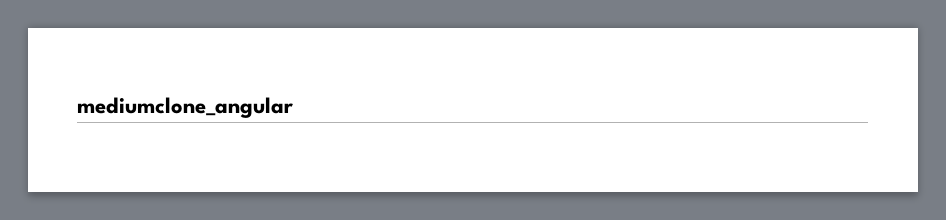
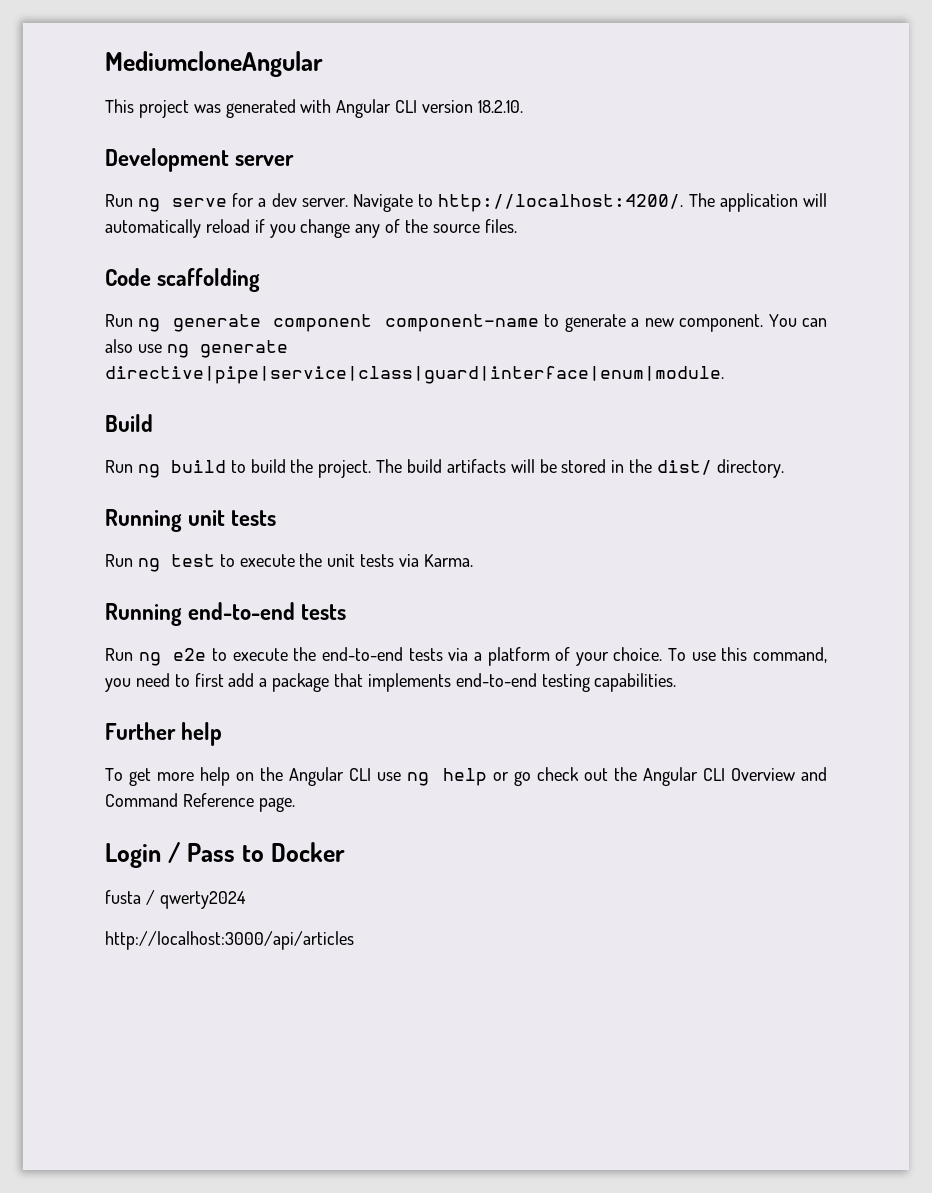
[77,97,293,118] mediumclone_angular -> [105,51,323,77] [105,99,523,118] [105,148,295,172] [105,193,827,212] [105,219,517,238] [105,268,261,292] [105,314,827,332] [105,339,288,358] [105,366,724,384] [105,414,153,432] [105,459,784,478] [105,509,277,532] [105,553,473,572] [105,602,347,626] [105,647,827,666] [105,673,677,692] [105,722,223,746] [105,767,828,786] [105,793,295,812] [105,842,345,868] [105,890,246,909] [105,931,354,950] MediumcloneAngular // This project was generated with Angular CLI version 18.2.10. // Development server // Run ng serve for a dev server. Navigate to http://localhost:4200/. The application will automatically reload if you change any of the source files. // Code scaffolding // Run ng generate component component-name to generate a new component. You can also use ng generate directive|pipe|service|class|guard|interface|enum|module. // Build // Run ng build to build the project. The build artifacts will be stored in the dist/ directory. // Running unit tests // Run ng test to execute the unit tests via Karma. // Running end-to-end tests // Run ng e2e to execute the end-to-end tests via a platform of your choice. To use this command, you need to first add a package that implements end-to-end testing capabilities. // Further help // To get more help on the Angular CLI use ng help or go check out the Angular CLI Overview and Command Reference page. // Login / Pass to Docker // fusta / qwerty2024 // http://localhost:3000/api/articles

